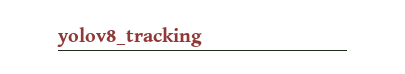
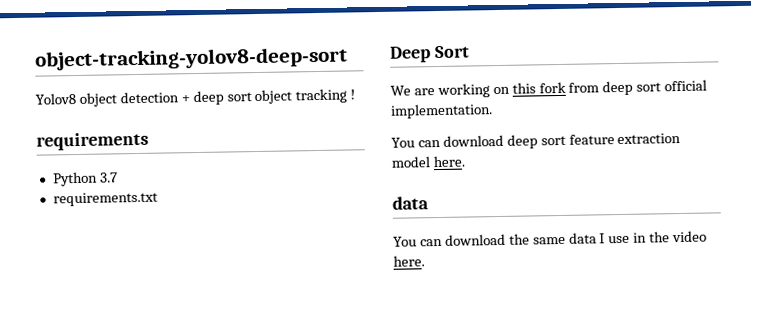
[57,27,202,47] yolov8_tracking -> [35,46,348,71] [35,88,356,107] [36,131,149,151] [52,171,118,187] [52,191,158,207] [389,45,470,63] [390,79,708,99] [390,103,493,119] [391,132,682,149] [391,155,465,168] [392,196,429,210] [393,230,708,247] [393,255,425,267] object-tracking-yolov8-deep-sort // Yolov8 object detection + deep sort object tracking ! // requirements // Python 3.7 // requirements.txt // Deep Sort // We are working on this fork from deep sort official implementation. // You can download deep sort feature extraction model here. // data // You can download the same data I use in the video here.

